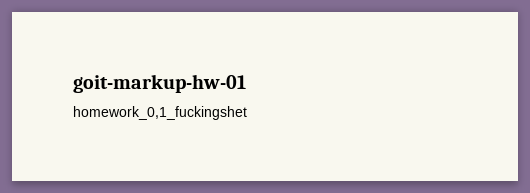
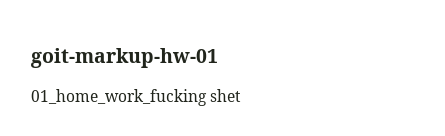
[73,106,247,120] homework_0,1_fuckingshet -> [31,89,242,106] 01_home_work_fucking shet

